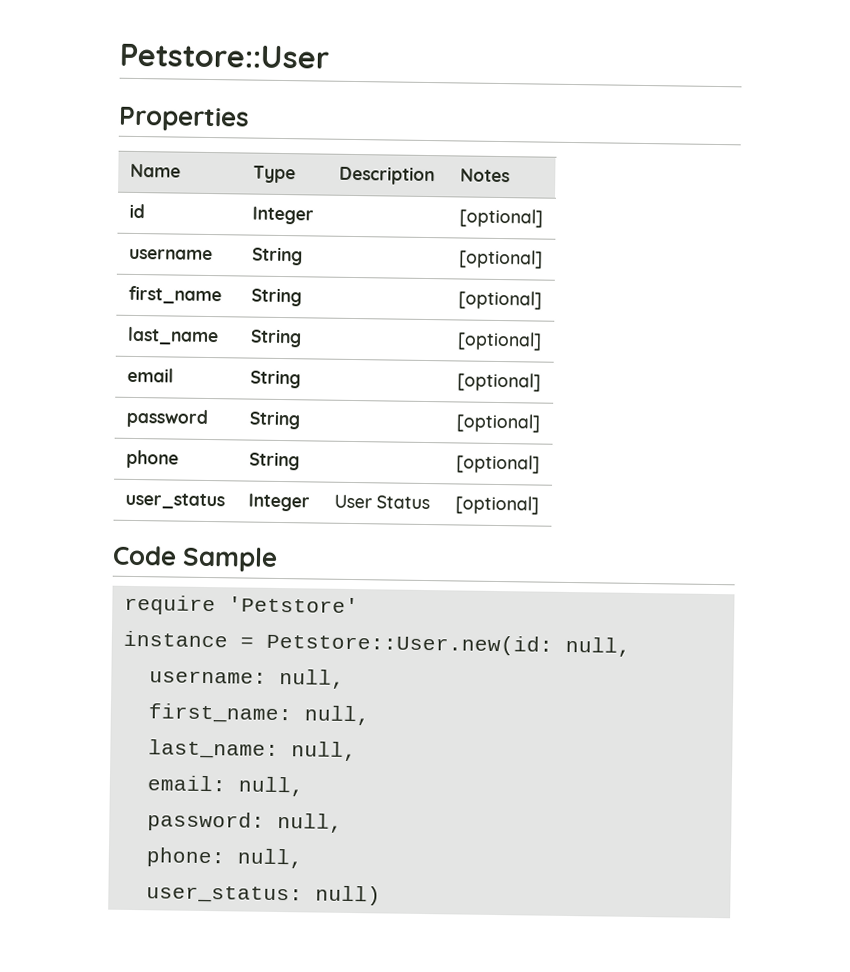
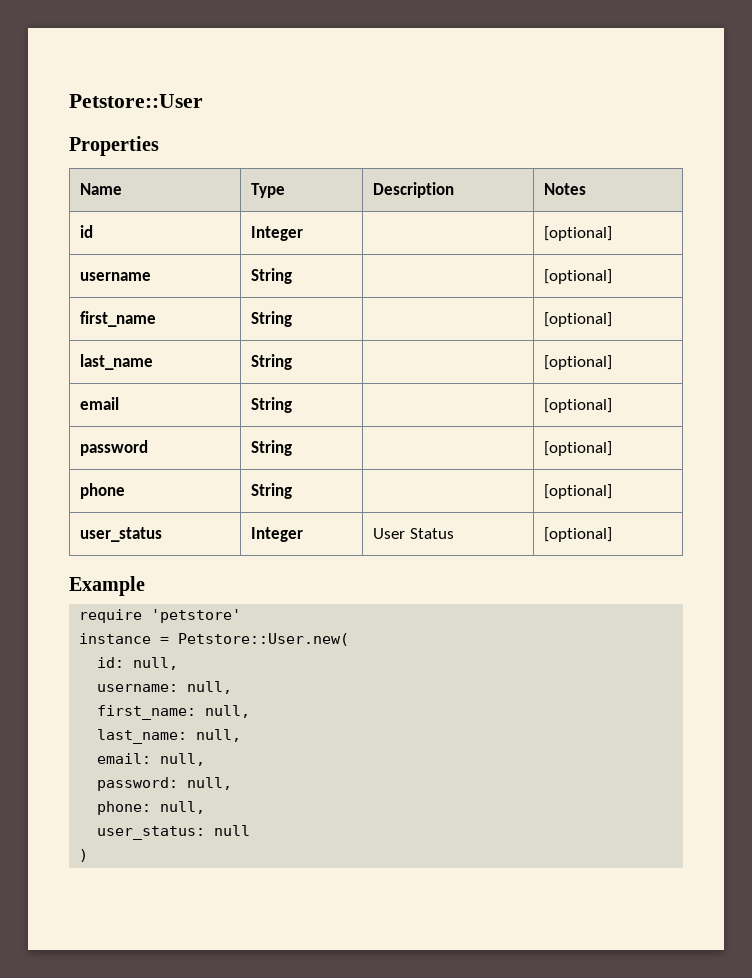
[112,545,279,572] Code Sample -> [69,576,145,596] Example
[227,596,359,614] 'Petstore' -> [151,609,242,623] 'petstore'
[265,632,553,656] Petstore::User.new(id: -> [178,633,350,646] [97,657,125,668] Petstore::User.new( // id:
[314,885,381,906] null) -> [214,825,251,836] [79,849,89,862] null // )

